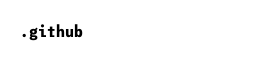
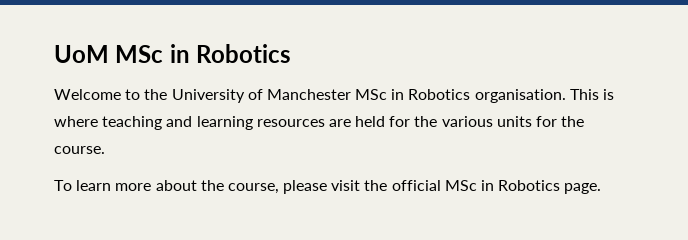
[20,24,83,41] .github -> [54,44,292,63] [54,89,615,103] [54,116,585,130] [54,146,105,154] [54,180,602,194] UoM MSc in Robotics // Welcome to the University of Manchester MSc in Robotics organisation. This is where teaching and learning resources are held for the various units for the course. // To learn more about the course, please visit the official MSc in Robotics page.

